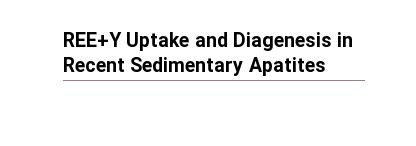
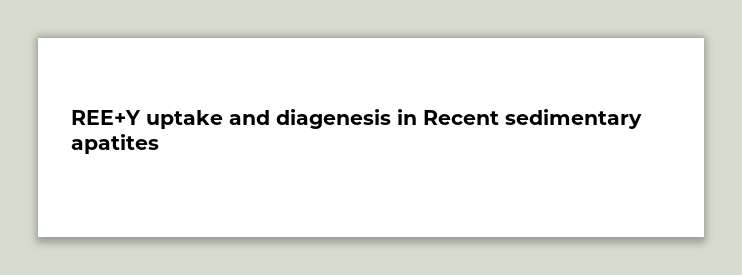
[126,32,354,51] [63,57,326,76] Uptake and Diagenesis in Recent Sedimentary Apatites -> [146,109,642,129] [71,134,159,154] uptake and diagenesis in Recent sedimentary apatites

